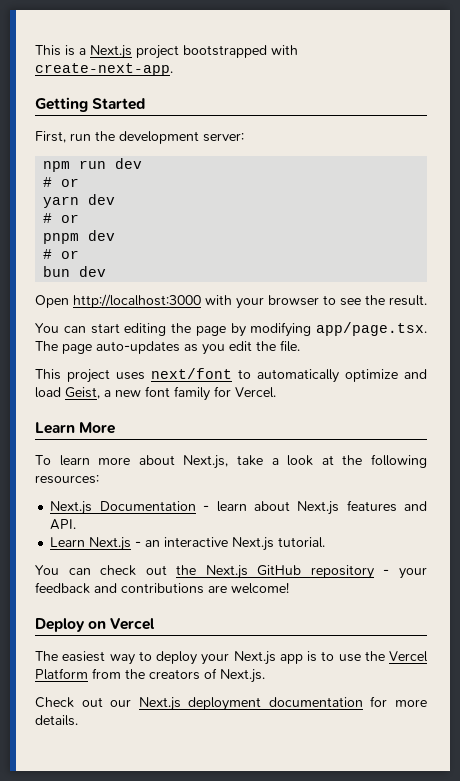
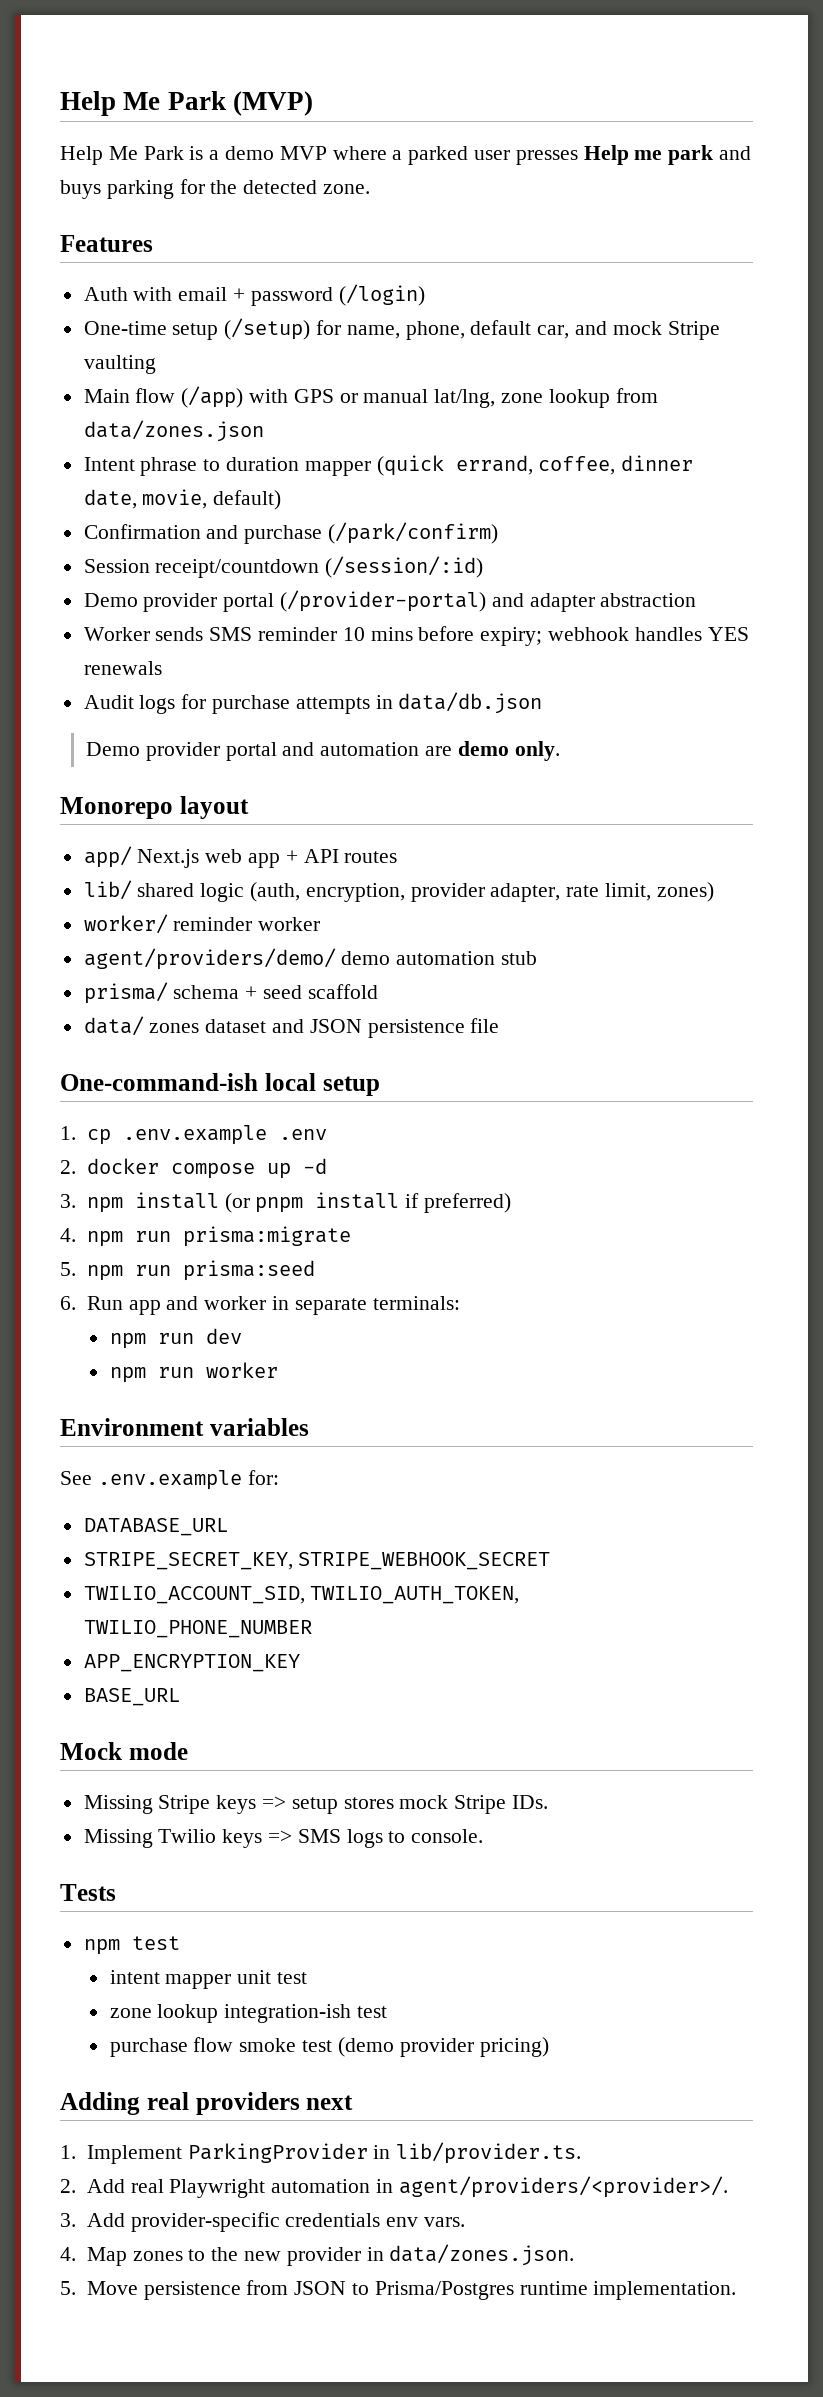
[35,45,298,59] [35,63,173,76] [35,97,146,112] [35,131,244,144] [43,158,143,172] [43,177,80,187] [43,194,116,208] [43,213,80,223] [43,230,116,244] [43,249,80,259] [43,266,107,277] [35,294,427,309] [35,322,427,337] [35,340,300,355] [35,368,427,383] [35,386,276,401] [35,422,116,434] [35,454,428,469] [35,475,99,484] [50,500,427,515] [50,519,77,530] [50,537,326,551] [35,565,427,579] [35,582,289,594] [35,618,156,632] [35,651,428,665] [35,668,265,683] [35,696,427,711] [35,715,78,726] This is a Next.js project bootstrapped with create-next-app. // Getting Started // First, run the development server: // npm run dev // # or // yarn dev // # or // pnpm dev // # or // bun dev // Open http://localhost:3000 with your browser to see the result. // You can start editing the page by modifying app/page.tsx. The page auto-updates as you edit the file. // This project uses next/font to automatically optimize and load Geist, a new font family for Vercel. // Learn More // To learn more about Next.js, take a look at the following resources: // Next.js Documentation - learn about Next.js features and API. // Learn Next.js - an interactive Next.js tutorial. // You can check out the Next.js GitHub repository - your feedback and contributions are welcome! // Deploy on Vercel // The easiest way to deploy your Next.js app is to use the Vercel Platform from the creators of Next.js. // Check out our Next.js deployment documentation for more details. -> [60,91,313,116] [60,145,752,165] [60,179,371,199] [60,235,153,252] [83,284,425,306] [83,318,720,340] [83,355,156,374] [83,386,658,408] [83,420,264,442] [83,455,694,476] [83,489,282,510] [83,522,499,544] [83,556,484,578] [83,590,697,612] [83,626,749,646] [83,661,162,675] [83,692,543,714] [86,741,560,761] [60,796,249,819] [83,846,398,868] [83,880,714,902] [83,914,321,934] [83,948,538,970] [83,982,378,1004] [83,1016,500,1038] [60,1073,380,1096] [60,1125,327,1145] [60,1158,327,1179] [60,1192,511,1213] [60,1226,351,1247] [60,1260,315,1281] [60,1296,460,1315] [109,1328,242,1349] [109,1362,278,1383] [60,1418,309,1436] [60,1470,279,1490] [83,1518,228,1536] [83,1552,551,1570] [83,1586,520,1604] [83,1620,312,1638] [83,1654,300,1672] [83,1688,180,1706] [60,1742,188,1760] [83,1795,549,1814] [83,1829,484,1848] [60,1884,116,1901] [83,1936,180,1955] [109,1970,308,1989] [109,2004,388,2023] [109,2037,549,2057] [60,2092,354,2115] [60,2142,582,2164] [60,2176,728,2198] [60,2212,465,2232] [60,2244,575,2266] [60,2280,737,2300] Help Me Park (MVP) // Help Me Park is a demo MVP where a parked user presses Help me park and buys parking for the detected zone. // Features // Auth with email + password (/login) // One-time setup (/setup) for name, phone, default car, and mock Stripe vaulting // Main flow (/app) with GPS or manual lat/lng, zone lookup from data/zones.json // Intent phrase to duration mapper (quick errand, coffee, dinner date, movie, default) // Confirmation and purchase (/park/confirm) // Session receipt/countdown (/session/:id) // Demo provider portal (/provider-portal) and adapter abstraction // Worker sends SMS reminder 10 mins before expiry; webhook handles YES renewals // Audit logs for purchase attempts in data/db.json // Demo provider portal and automation are demo only. // Monorepo layout // app/ Next.js web app + API routes // lib/ shared logic (auth, encryption, provider adapter, rate limit, zones) // worker/ reminder worker // agent/providers/demo/ demo automation stub // prisma/ schema + seed scaffold // data/ zones dataset and JSON persistence file // One-command-ish local setup // 1. cp .env.example .env // 2. docker compose up -d // 3. npm install (or pnpm install if preferred) // 4. npm run prisma:migrate // 5. npm run prisma:seed // 6. Run app and worker in separate terminals: // npm run dev // npm run worker // Environment variables // See .env.example for: // DATABASE_URL // STRIPE_SECRET_KEY, STRIPE_WEBHOOK_SECRET // TWILIO_ACCOUNT_SID, TWILIO_AUTH_TOKEN, TWILIO_PHONE_NUMBER // APP_ENCRYPTION_KEY // BASE_URL // Mock mode // Missing Stripe keys => setup stores mock Stripe IDs. // Missing Twilio keys => SMS logs to console. // Tests // npm test // intent mapper unit test // zone lookup integration-ish test // purchase flow smoke test (demo provider pricing) // Adding real providers next // 1. Implement ParkingProvider in lib/provider.ts. // 2. Add real Playwright automation in agent/providers/<provider>/. // 3. Add provider-specific credentials env vars. // 4. Map zones to the new provider in data/zones.json. // 5. Move persistence from JSON to Prisma/Postgres runtime implementation.

